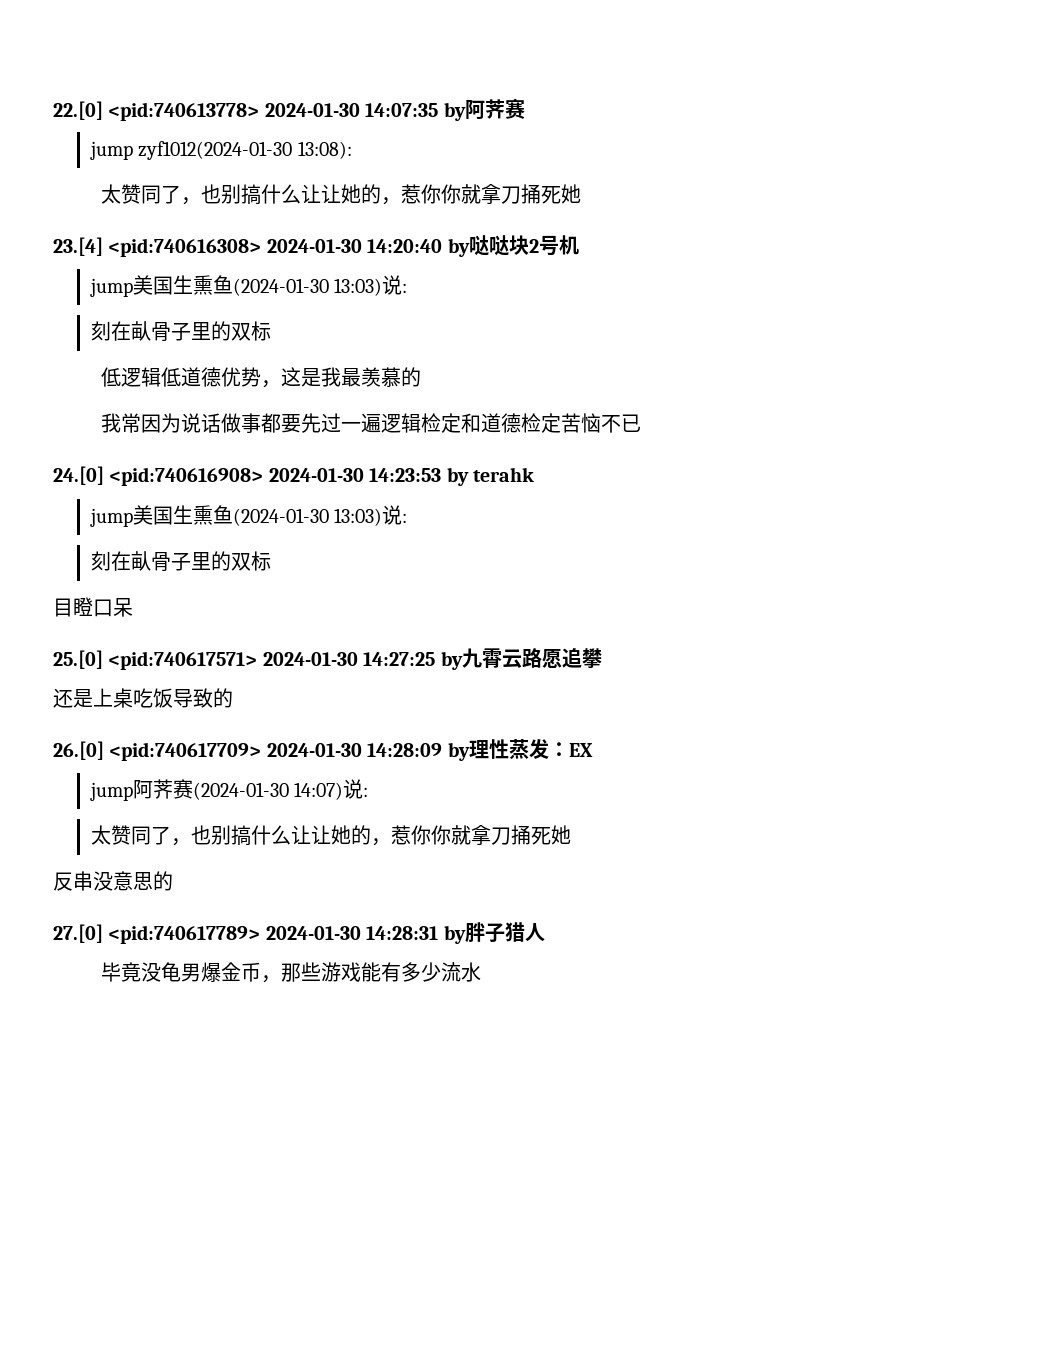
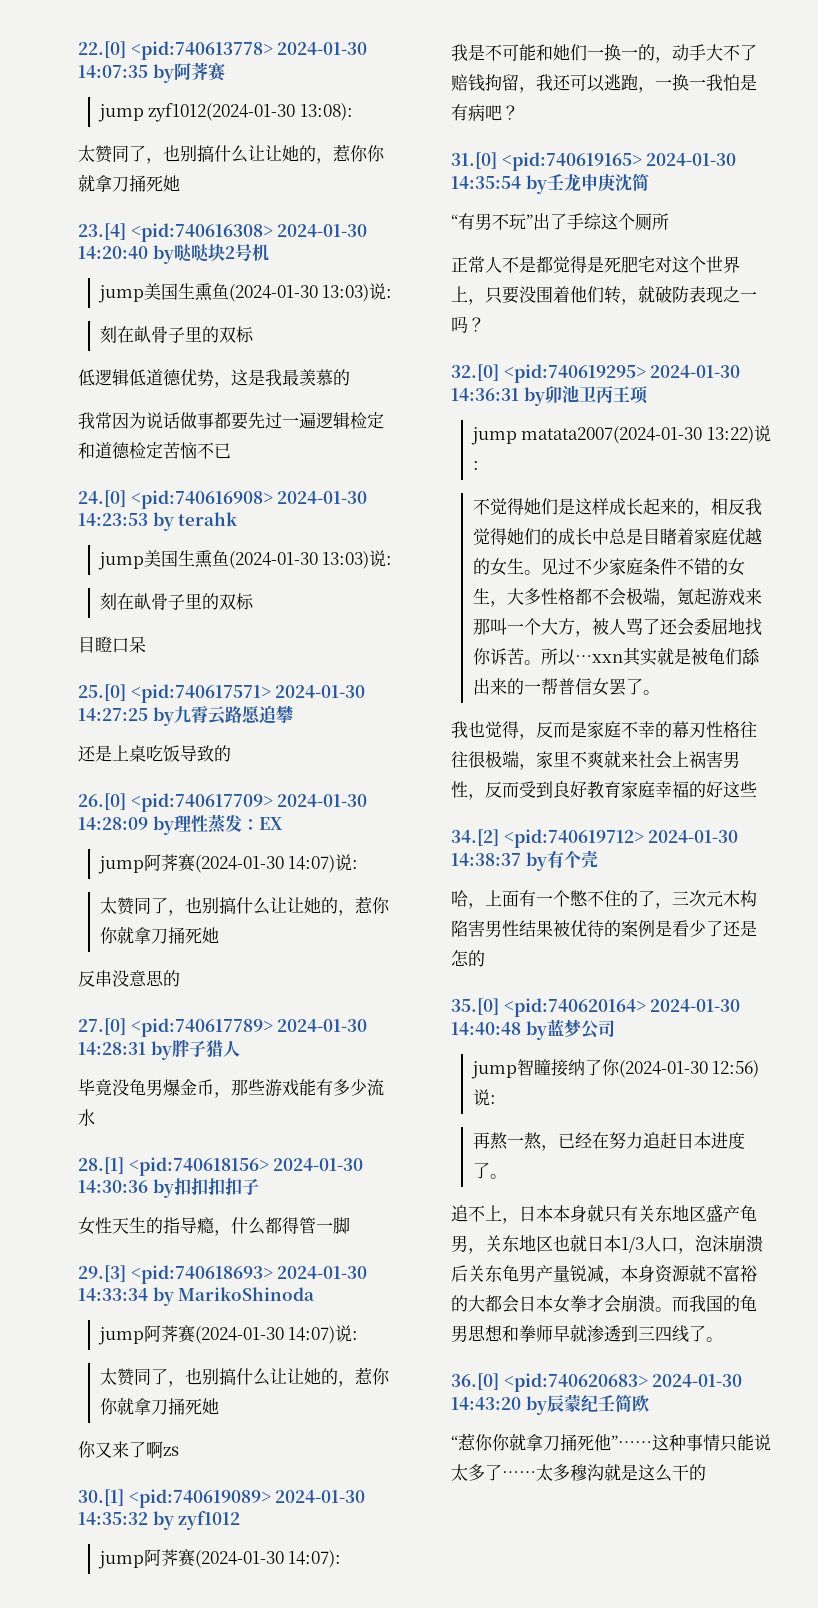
(481, 972) none -> [78,1157,364,1176] [78,1178,259,1198] [78,1217,350,1236] [78,1265,368,1284] [78,1287,315,1306] [97,1325,359,1345] [99,1367,390,1387] [99,1397,219,1415] [78,1441,179,1458] [78,1489,366,1508] [78,1511,241,1530] [97,1549,342,1569] [451,44,757,63] [451,74,757,93] [451,104,519,122] [451,152,737,171] [451,173,649,194] [451,213,669,230] [451,256,740,273] [451,285,757,305] [451,316,485,333] [451,364,741,383] [451,385,648,406] [470,425,771,445] [472,461,479,470] [472,498,762,517] [472,528,762,546] [472,558,745,576] [472,587,762,607] [472,618,762,637] [472,647,760,666] [472,678,660,696] [451,721,757,740] [451,750,740,770] [451,781,757,800] [451,829,739,848] [451,850,598,871] [451,890,757,909] [451,920,757,937] [451,950,485,967] [451,998,741,1017] [451,1019,615,1040] [470,1059,760,1079] [472,1089,496,1106] [472,1132,745,1151] [472,1162,507,1179] [451,1204,757,1224] [451,1234,763,1254] [451,1264,757,1284] [451,1295,757,1313] [451,1324,723,1343] [451,1373,743,1392] [451,1394,649,1415] [451,1433,771,1452] [451,1463,706,1482] // 28.[1] <pid:740618156> 2024-01-30 14:30:36 by扣扣扣扣子 // 女性天生的指导瘾，什么都得管一脚 // 29.[3] <pid:740618693> 2024-01-30 14:33:34 by MarikoShinoda // jump阿荠赛(2024-01-30 14:07)说: // 太赞同了，也别搞什么让让她的，惹你你就拿刀捅死她 // 你又来了啊zs // 30.[1] <pid:740619089> 2024-01-30 14:35:32 by zyf1012 // jump阿荠赛(2024-01-30 14:07): // 我是不可能和她们一换一的，动手大不了赔钱拘留，我还可以逃跑，一换一我怕是有病吧？ // 31.[0] <pid:740619165> 2024-01-30 14:35:54 by壬龙申庚沈简 // “有男不玩”出了手综这个厕所 // 正常人不是都觉得是死肥宅对这个世界上，只要没围着他们转，就破防表现之一吗？ // 32.[0] <pid:740619295> 2024-01-30 14:36:31 by卯池卫丙王项 // jump matata2007(2024-01-30 13:22)说: // 不觉得她们是这样成长起来的，相反我觉得她们的成长中总是目睹着家庭优越的女生。见过不少家庭条件不错的女生，大多性格都不会极端，氪起游戏来那叫一个大方，被人骂了还会委屈地找你诉苦。所以…xxn其实就是被龟们舔出来的一帮普信女罢了。 // 我也觉得，反而是家庭不幸的幕刃性格往往很极端，家里不爽就来社会上祸害男性，反而受到良好教育家庭幸福的好这些 // 34.[2] <pid:740619712> 2024-01-30 14:38:37 by有个壳 // 哈，上面有一个憋不住的了，三次元木构陷害男性结果被优待的案例是看少了还是怎的 // 35.[0] <pid:740620164> 2024-01-30 14:40:48 by蓝梦公司 // jump智瞳接纳了你(2024-01-30 12:56)说: // 再熬一熬，已经在努力追赶日本进度了。 // 追不上，日本本身就只有关东地区盛产龟男，关东地区也就日本1/3人口，泡沫崩溃后关东龟男产量锐减，本身资源就不富裕的大都会日本女拳才会崩溃。而我国的龟男思想和拳师早就渗透到三四线了。 // 36.[0] <pid:740620683> 2024-01-30 14:43:20 by辰蒙纪壬简欧 // “惹你你就拿刀捅死他”……这种事情只能说太多了……太多穆沟就是这么干的

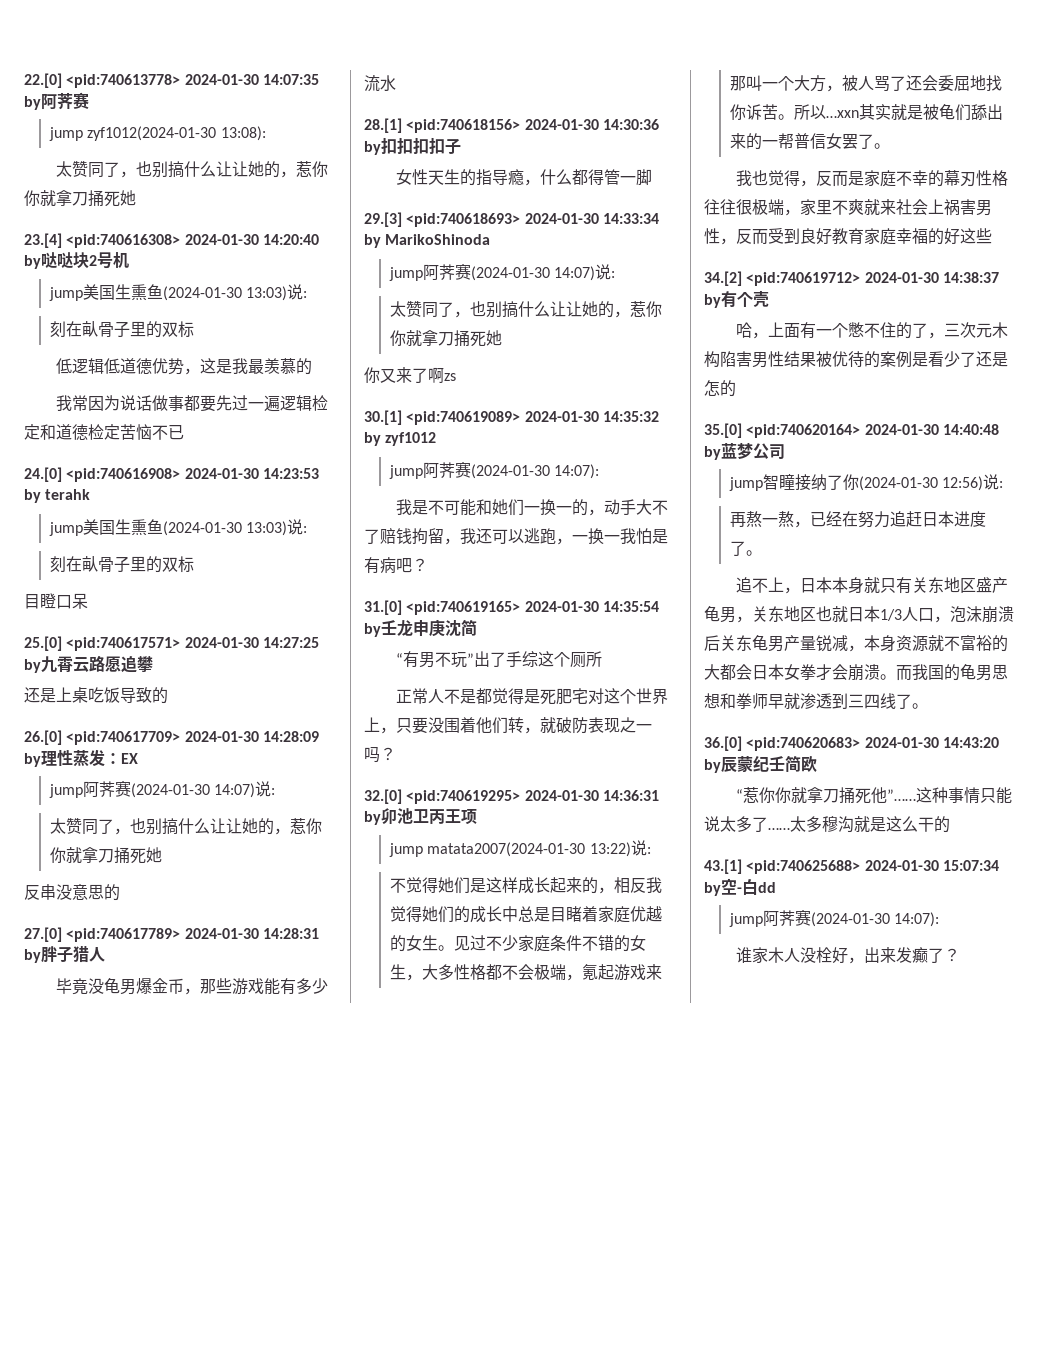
(706, 1472) none -> [704,859,999,874] [704,878,776,896] [729,909,940,927] [735,947,960,964] // 43.[1] <pid:740625688> 2024-01-30 15:07:34 by空-白dd // jump阿荠赛(2024-01-30 14:07): // 谁家木人没栓好，出来发癫了？

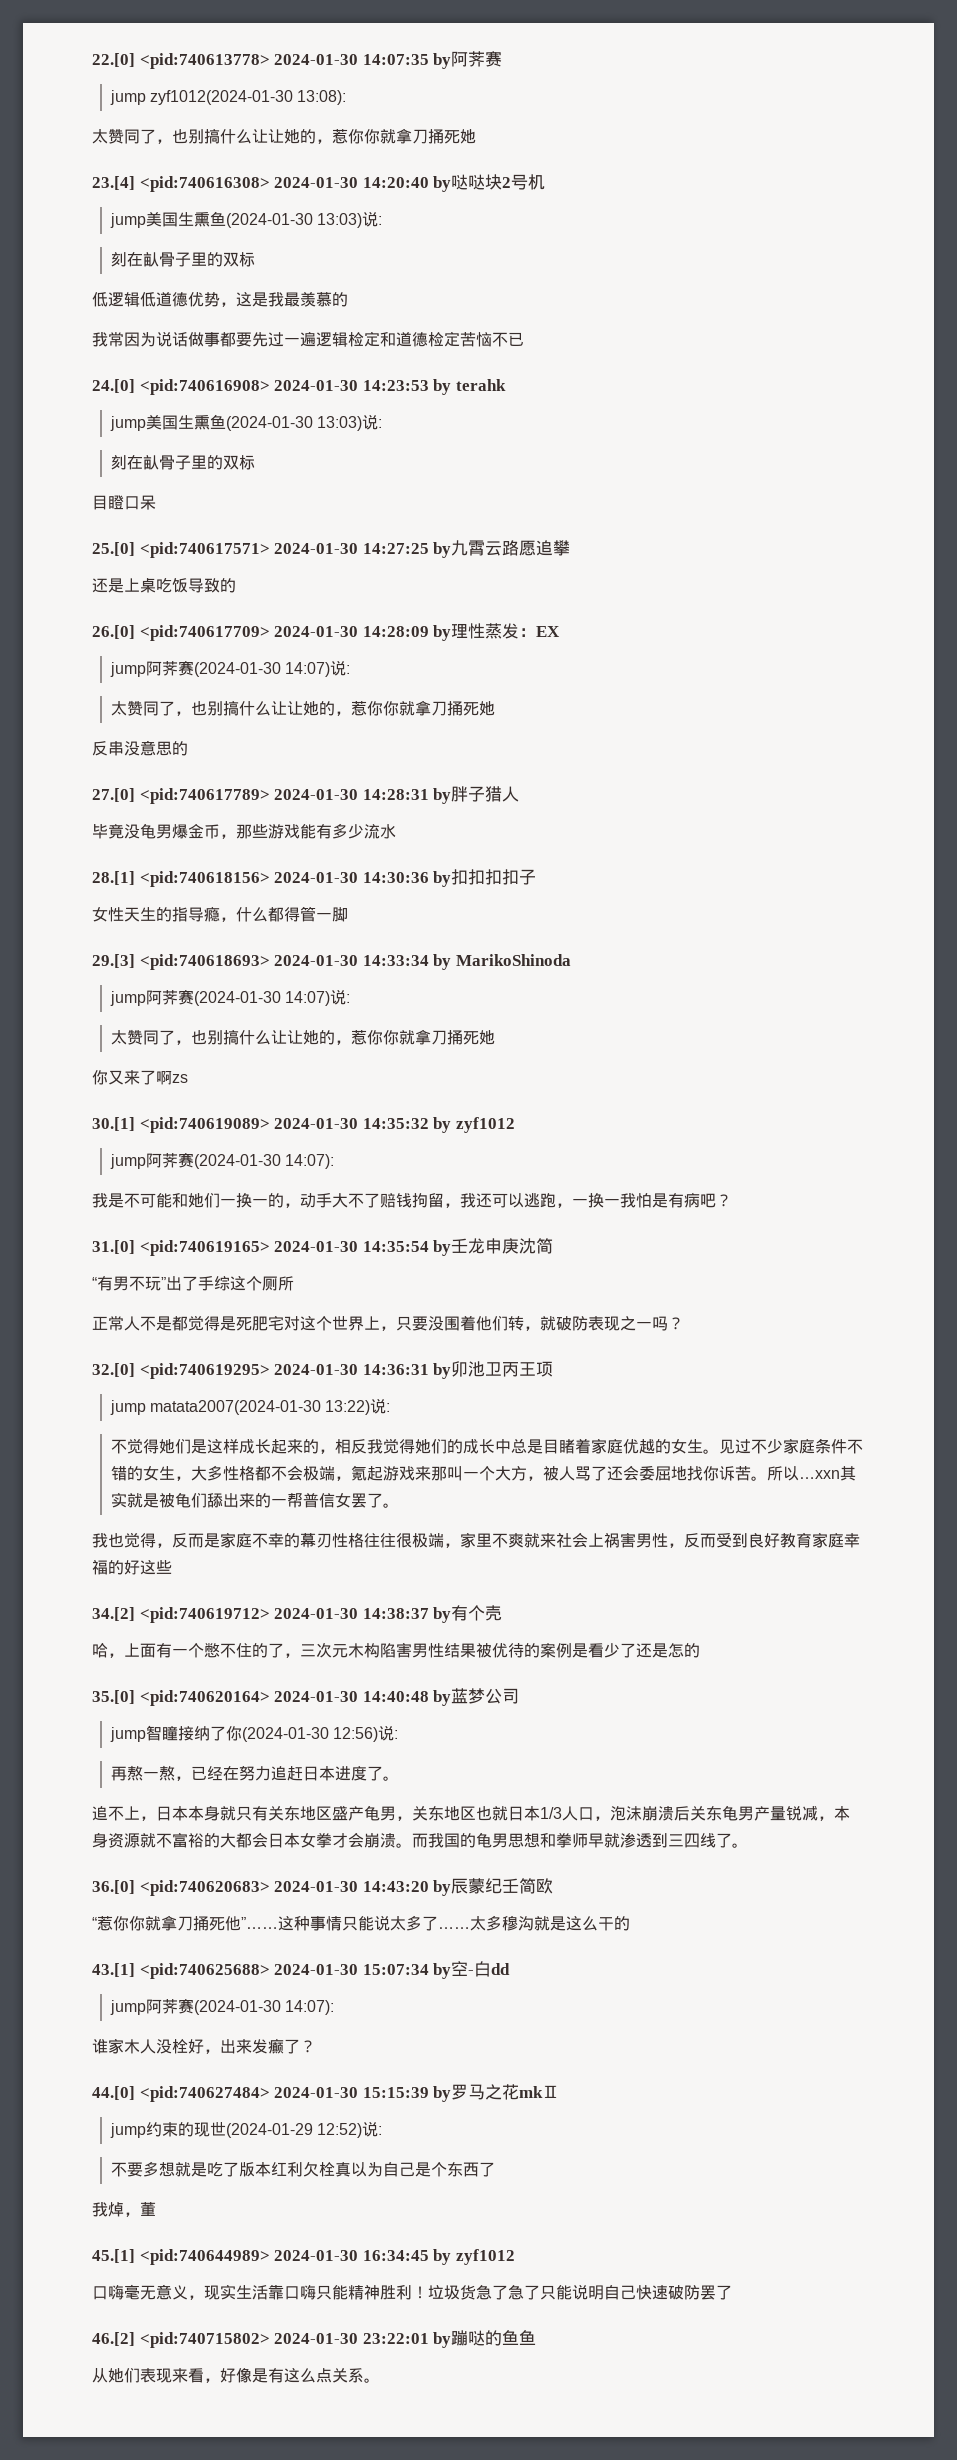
(960, 955) none -> [92,2084,560,2102] [109,2121,383,2138] [110,2161,495,2177] [92,2202,156,2217] [92,2249,515,2265] [92,2284,732,2300] [92,2330,537,2348] [92,2368,380,2383] // 44.[0] <pid:740627484> 2024-01-30 15:15:39 by罗马之花mkⅡ // jump约束的现世(2024-01-29 12:52)说: // 不要多想就是吃了版本红利欠栓真以为自己是个东西了 // 我焯，董 // 45.[1] <pid:740644989> 2024-01-30 16:34:45 by zyf1012 // 口嗨毫无意义，现实生活靠口嗨只能精神胜利！垃圾货急了急了只能说明自己快速破防罢了 // 46.[2] <pid:740715802> 2024-01-30 23:22:01 by蹦哒的鱼鱼 // 从她们表现来看，好像是有这么点关系。

